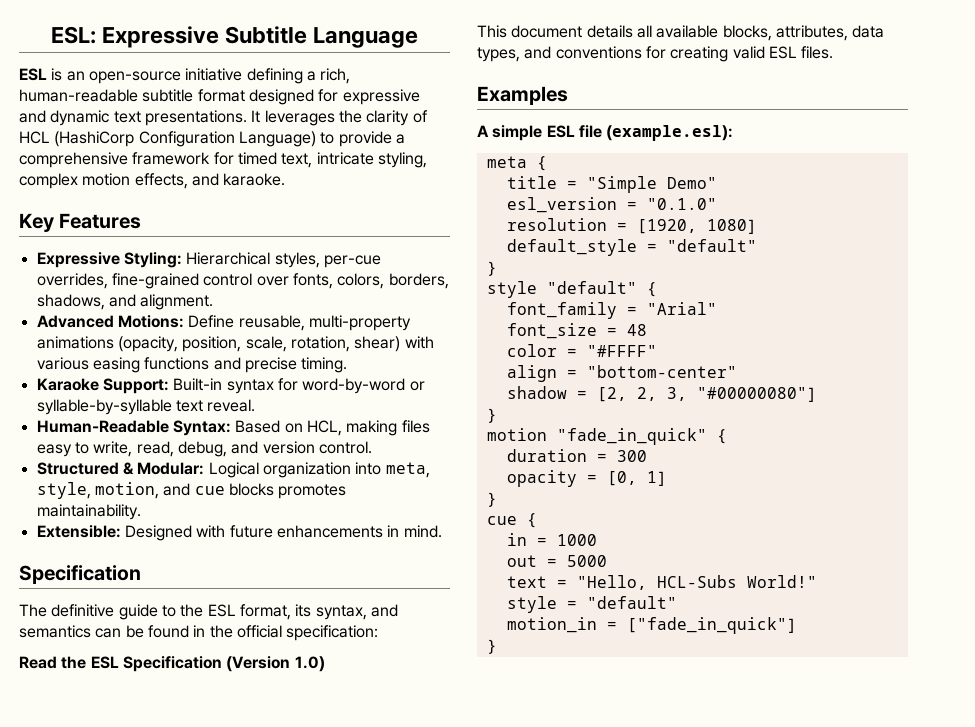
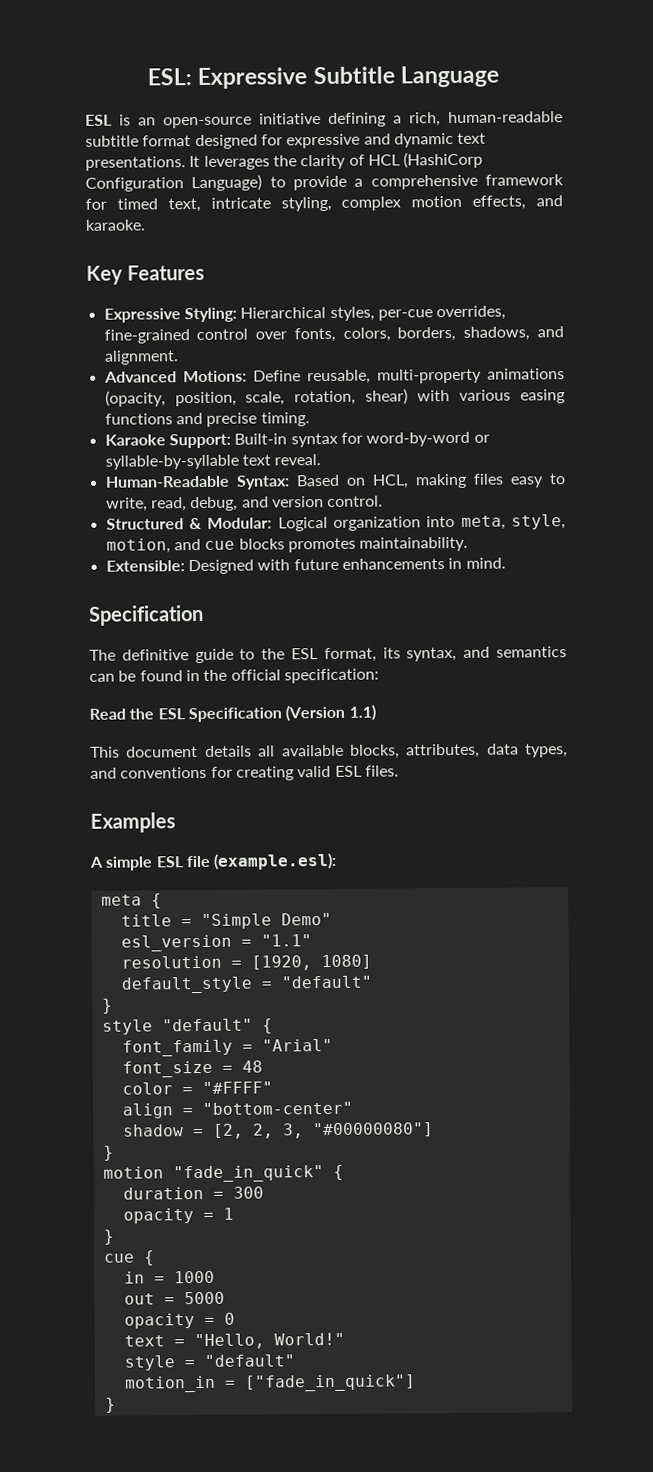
[294,656,325,672] 1.0) -> [348,704,376,721] 1.1)
[646,198,717,210] "0.1.0" -> [260,934,312,947] "1.1"
[606,471,667,486] [0, 1] -> [222,1207,234,1220] 1
(607, 561) none -> [123,1312,235,1329] // opacity = 0
[656,575,737,588] HCL-Subs -> (265, 1341) none

